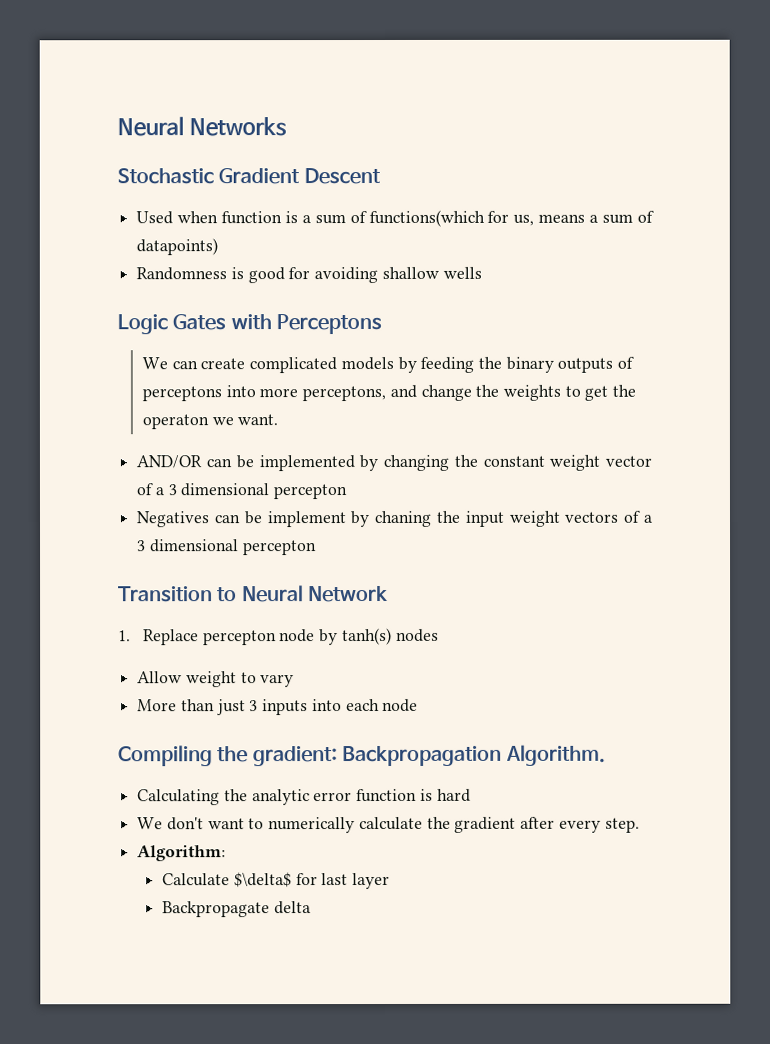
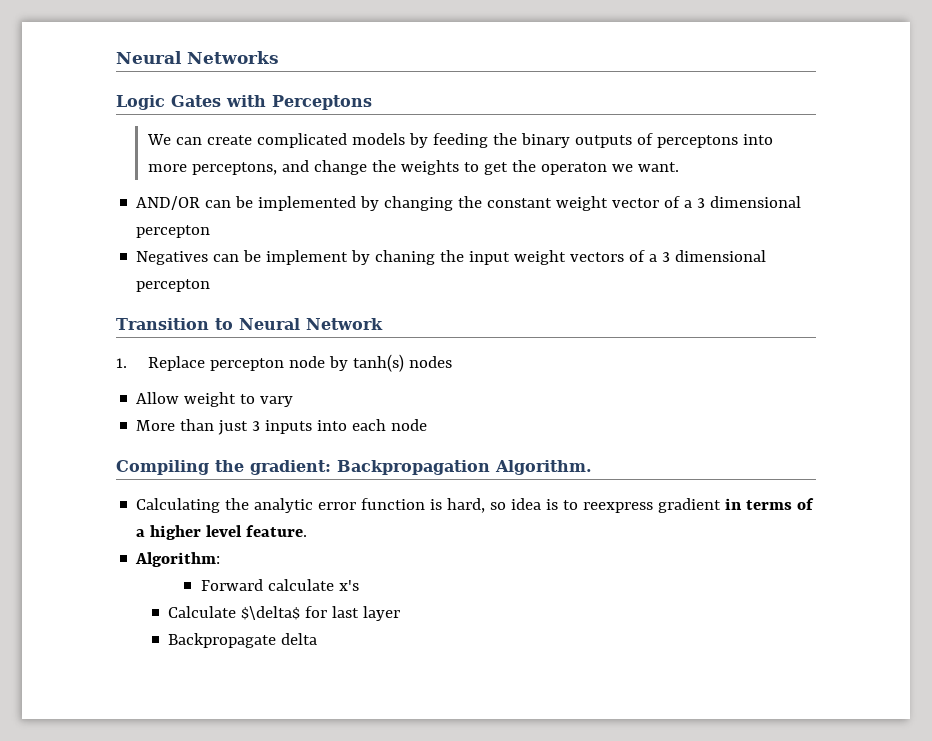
[117,168,381,185] [136,209,654,228] [136,238,219,256] [136,266,482,284] // Stochastic Gradient Descent // Used when function is a sum of functions(which for us, means a sum of datapoints) // Randomness is good for avoiding shallow wells -> (279, 57) none
[436,788,471,802] [137,816,640,834] [137,845,227,862] hard // We don't want to numerically calculate the gradient after every step. // Algorithm: -> [447,498,815,513] [136,525,308,540] [135,552,221,567] [200,579,359,591] hard, so idea is to reexpress gradient in terms of a higher level feature. // Algorithm: // Forward calculate x's

